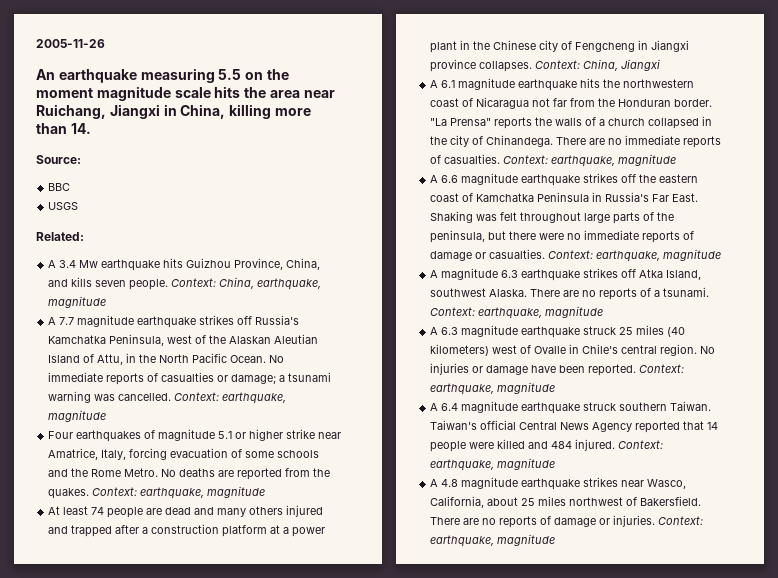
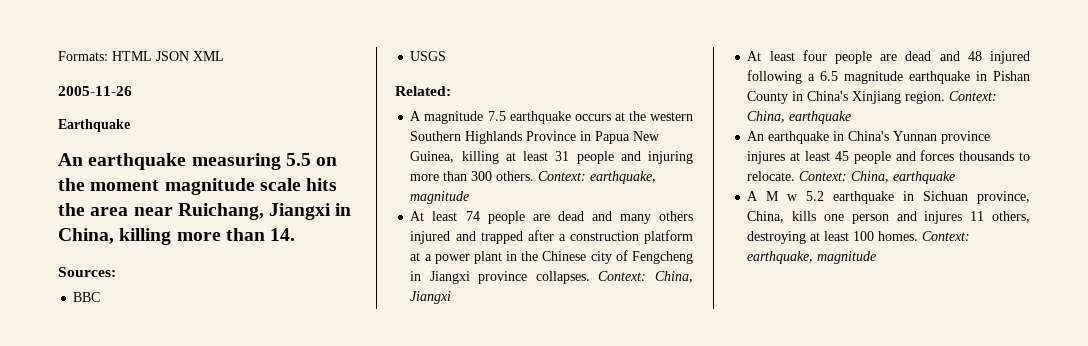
(36, 43) none -> [58,51,224,61] Formats: HTML JSON XML //
(105, 43) none -> [58,119,130,132] // Earthquake
[36,155,81,164] Source: -> [58,267,116,277] Sources:
[59,258,321,271] [48,277,322,290] [48,296,107,308] [48,315,300,328] [48,334,319,346] [48,353,285,365] [48,372,332,385] [48,391,287,404] [48,410,107,422] [48,429,342,442] [48,448,320,460] [48,468,331,480] [48,488,90,499] 3.4 Mw earthquake hits Guizhou Province, China, and kills seven people. Context: China, earthquake, magnitude // A 7.7 magnitude earthquake strikes off Russia's Kamchatka Peninsula, west of the Alaskan Aleutian Island of Attu, in the North Pacific Ocean. No immediate reports of casualties or damage; a tsunami warning was cancelled. Context: earthquake, magnitude // Four earthquakes of magnitude 5.1 or higher strike near Amatrice, Italy, forcing evacuation of some schools and the Rome Metro. No deaths are reported from the quakes. -> [424,111,693,124] [410,131,661,144] [410,151,693,164] [410,171,535,181] magnitude 7.5 earthquake occurs at the western Southern Highlands Province in Papua New Guinea, killing at least 31 people and injuring more than 300 others.
[430,78,695,91] [430,97,713,109] [430,116,713,129] [430,135,722,148] [430,154,677,167] [430,173,699,186] [430,192,699,202] [430,211,675,224] [430,230,695,243] [430,249,722,262] [430,268,702,281] [430,287,710,300] [430,306,604,319] [430,325,686,338] [430,344,716,356] [430,363,685,376] [430,382,556,395] [430,401,712,414] [430,420,719,433] [430,439,664,452] [430,458,556,471] [430,477,687,490] [430,496,702,508] [430,515,656,528] A 6.1 magnitude earthquake hits the northwestern coast of Nicaragua not far from the Honduran border. "La Prensa" reports the walls of a church collapsed in the city of Chinandega. There are no immediate reports of casualties. Context: earthquake, magnitude // A 6.6 magnitude earthquake strikes off the eastern coast of Kamchatka Peninsula in Russia's Far East. Shaking was felt throughout large parts of the peninsula, but there were no immediate reports of damage or casualties. Context: earthquake, magnitude // A magnitude 6.3 earthquake strikes off Atka Island, southwest Alaska. There are no reports of a tsunami. Context: earthquake, magnitude // A 6.3 magnitude earthquake struck 25 miles (40 kilometers) west of Ovalle in Chile's central region. No injuries or damage have been reported. Context: earthquake, magnitude // A 6.4 magnitude earthquake struck southern Taiwan. Taiwan's official Central News Agency reported that 14 people were killed and 484 injured. Context: earthquake, magnitude // A 4.8 magnitude earthquake strikes near Wasco, California, about 25 miles northwest of Bakersfield. There are no reports of damage or injuries. -> [747,50,1030,64] [747,70,1030,84] [747,91,998,104] [747,111,852,124] [747,131,991,144] [747,150,1030,164] [747,171,956,184] [747,191,1030,204] [747,211,1030,224] [747,231,919,244] At least four people are dead and 48 injured following a 6.5 magnitude earthquake in Pishan County in China's Xinjiang region. Context: China, earthquake // An earthquake in China's Yunnan province injures at least 45 people and forces thousands to relocate. Context: China, earthquake // A M w 5.2 earthquake in Sichuan province, China, kills one person and injures 11 others, destroying at least 100 homes.

